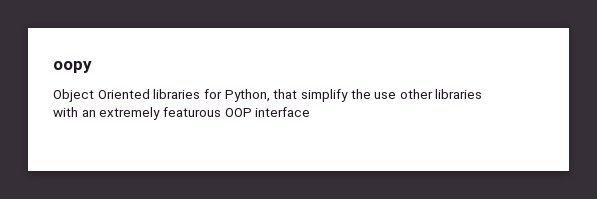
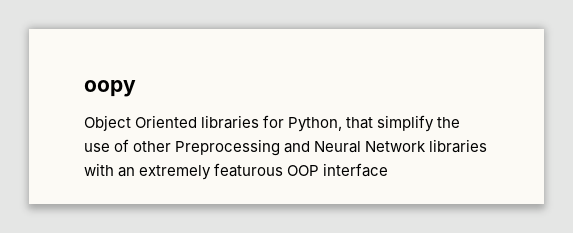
[399,89,433,99] other -> [114,139,427,156] of other Preprocessing and Neural Network

